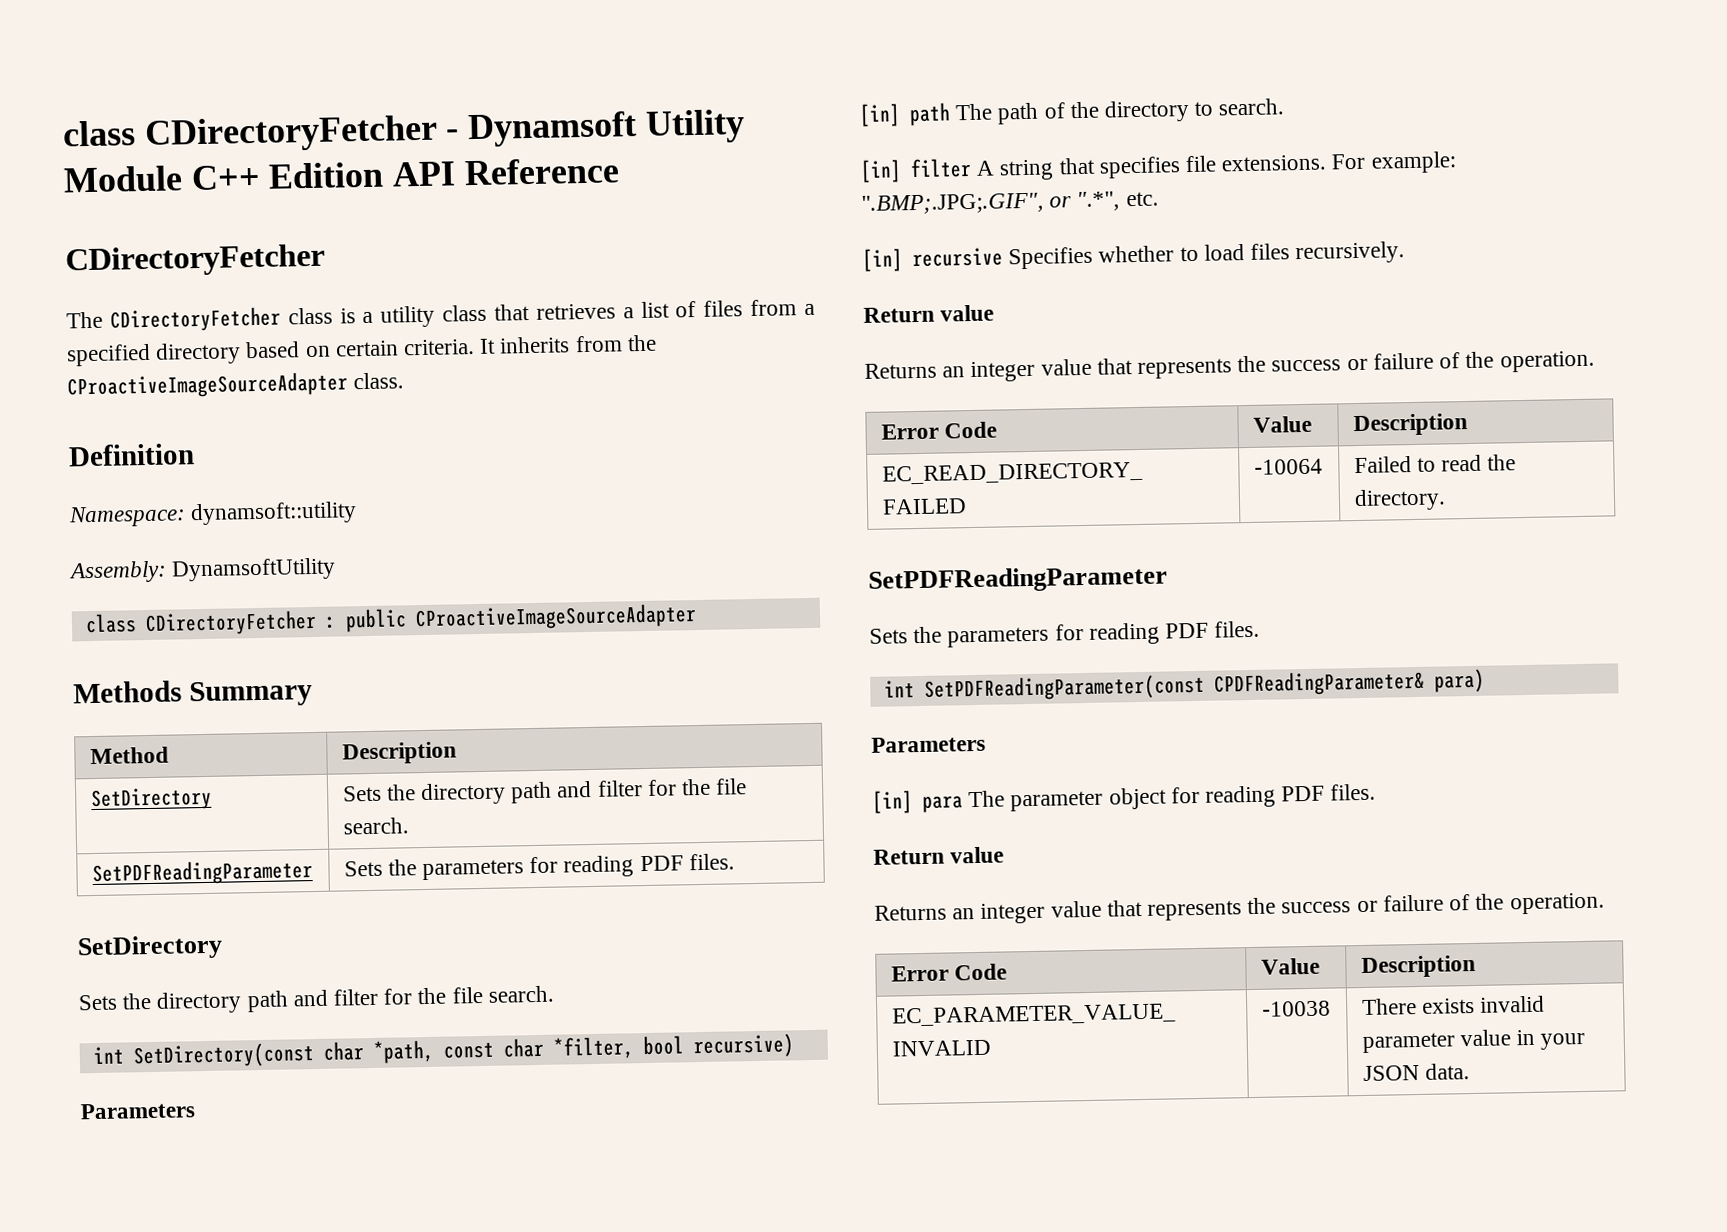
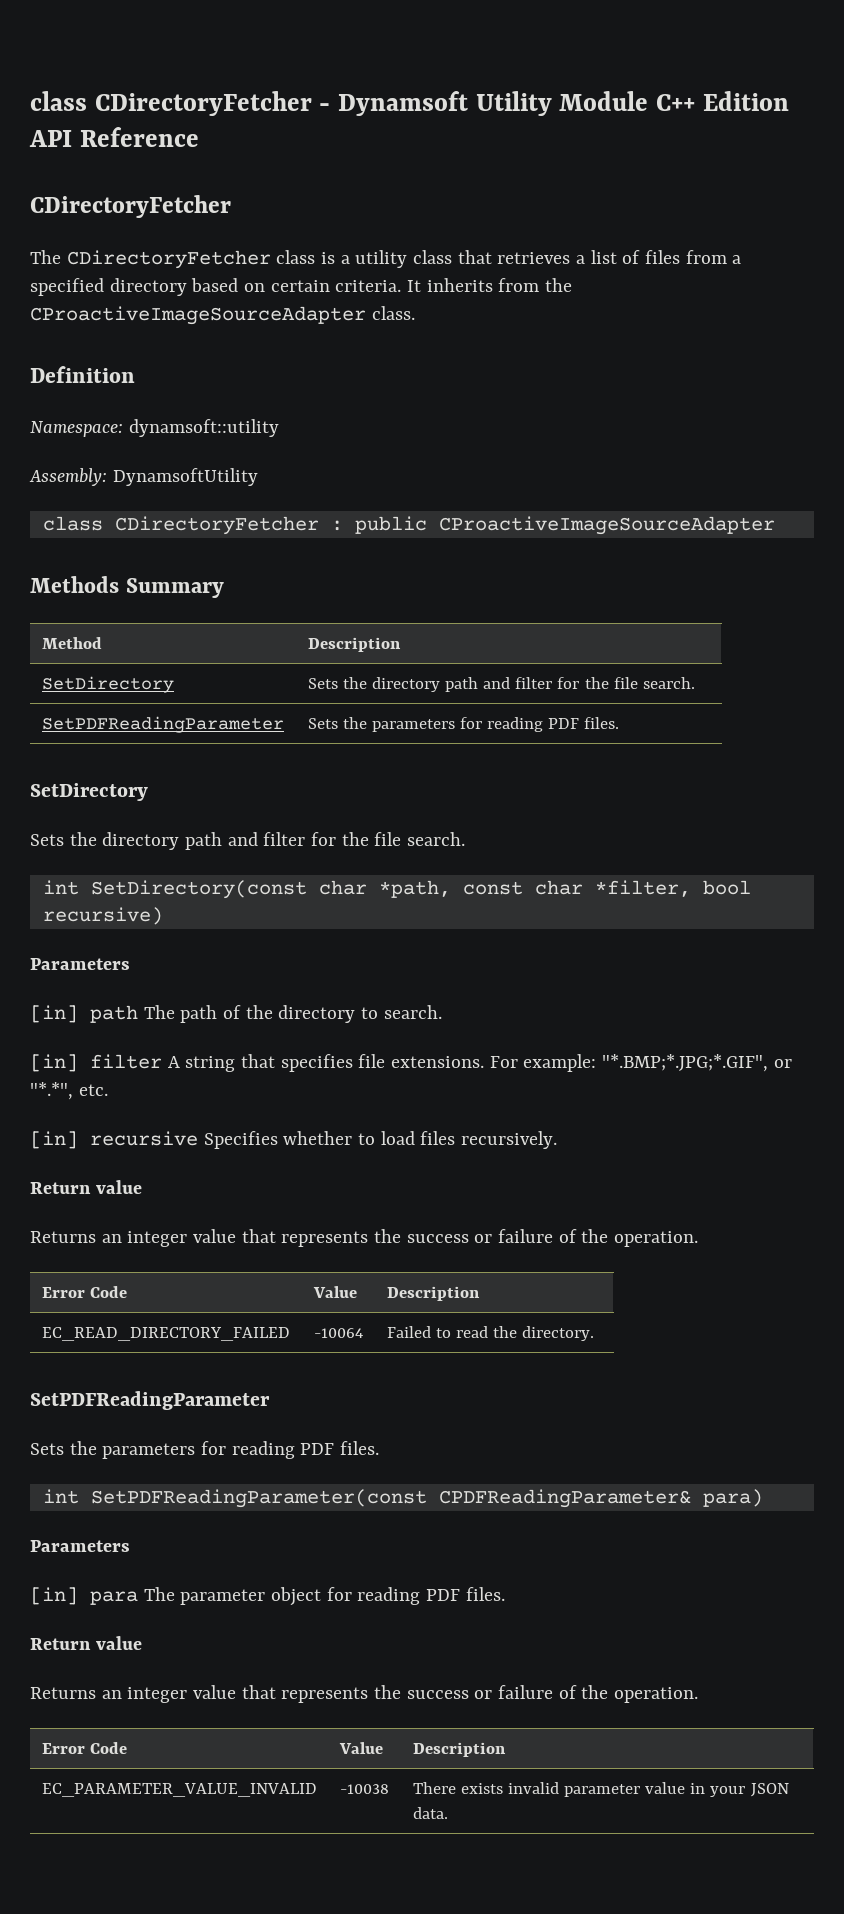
[861,191,1121,215] ".BMP;.JPG;.GIF", or ".*", -> [602,1054,792,1072] [30,1082,73,1100] "*.BMP;*.JPG;*.GIF", or "*.*",

